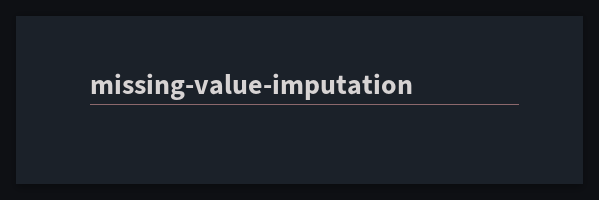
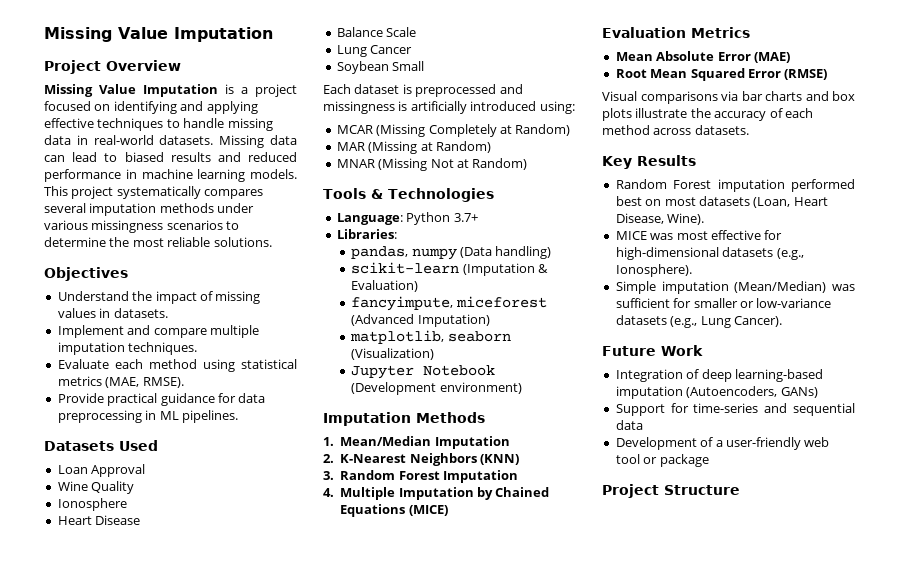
[90,73,413,100] missing-value-imputation -> [44,27,273,42] [44,60,181,74] [44,84,297,97] [44,101,258,114] [44,118,273,131] [44,135,297,148] [44,152,297,162] [44,169,297,182] [44,186,264,199] [44,203,255,216] [44,220,240,233] [44,237,272,247] [44,267,128,281] [57,291,261,304] [57,308,168,318] [57,325,259,338] [57,342,198,355] [57,359,297,372] [57,376,184,388] [57,393,266,406] [57,410,238,423] [44,440,158,451] [57,464,146,477] [57,481,135,494] [57,498,127,511] [57,515,141,525] [336,27,417,37] [336,45,413,57] [336,61,425,74] [323,84,523,97] [323,101,575,114] [336,124,571,137] [336,141,491,154] [336,158,528,171] [323,188,494,202] [336,212,478,225] [336,229,397,239] [351,246,552,260] [351,262,548,276] [351,280,419,292] [351,296,547,311] [351,314,490,327] [350,330,511,344] [351,348,435,360] [351,365,496,379] [351,382,522,395] [323,412,485,426] [323,436,510,449] [323,453,519,466] [323,470,518,483] [323,487,550,500] [340,504,448,517] [602,27,750,38] [615,51,790,63] [615,68,828,81] [602,91,855,104] [602,108,813,121] [602,125,749,135] [602,155,696,169] [615,179,855,192] [615,196,828,208] [615,213,705,225] [615,230,783,240] [615,247,804,260] [615,264,692,277] [615,281,855,294] [615,298,832,308] [615,315,782,328] [602,345,703,356] [615,369,823,382] [615,386,818,399] [615,403,855,416] [615,420,643,430] [615,437,830,450] [615,454,709,467] [602,484,740,498] Missing Value Imputation // Project Overview // Missing Value Imputation is a project focused on identifying and applying effective techniques to handle missing data in real-world datasets. Missing data can lead to biased results and reduced performance in machine learning models. This project systematically compares several imputation methods under various missingness scenarios to determine the most reliable solutions. // Objectives // Understand the impact of missing values in datasets. // Implement and compare multiple imputation techniques. // Evaluate each method using statistical metrics (MAE, RMSE). // Provide practical guidance for data preprocessing in ML pipelines. // Datasets Used // Loan Approval // Wine Quality // Ionosphere // Heart Disease // Balance Scale // Lung Cancer // Soybean Small // Each dataset is preprocessed and missingness is artificially introduced using: // MCAR (Missing Completely at Random) // MAR (Missing at Random) // MNAR (Missing Not at Random) // Tools & Technologies // Language: Python 3.7+ // Libraries: // pandas, numpy (Data handling) // scikit-learn (Imputation & Evaluation) // fancyimpute, miceforest (Advanced Imputation) // matplotlib, seaborn (Visualization) // Jupyter Notebook (Development environment) // Imputation Methods // 1. Mean/Median Imputation // 2. K-Nearest Neighbors (KNN) // 3. Random Forest Imputation // 4. Multiple Imputation by Chained Equations (MICE) // Evaluation Metrics // Mean Absolute Error (MAE) // Root Mean Squared Error (RMSE) // Visual comparisons via bar charts and box plots illustrate the accuracy of each method across datasets. // Key Results // Random Forest imputation performed best on most datasets (Loan, Heart Disease, Wine). // MICE was most effective for high-dimensional datasets (e.g., Ionosphere). // Simple imputation (Mean/Median) was sufficient for smaller or low-variance datasets (e.g., Lung Cancer). // Future Work // Integration of deep learning-based imputation (Autoencoders, GANs) // Support for time-series and sequential data // Development of a user-friendly web tool or package // Project Structure

